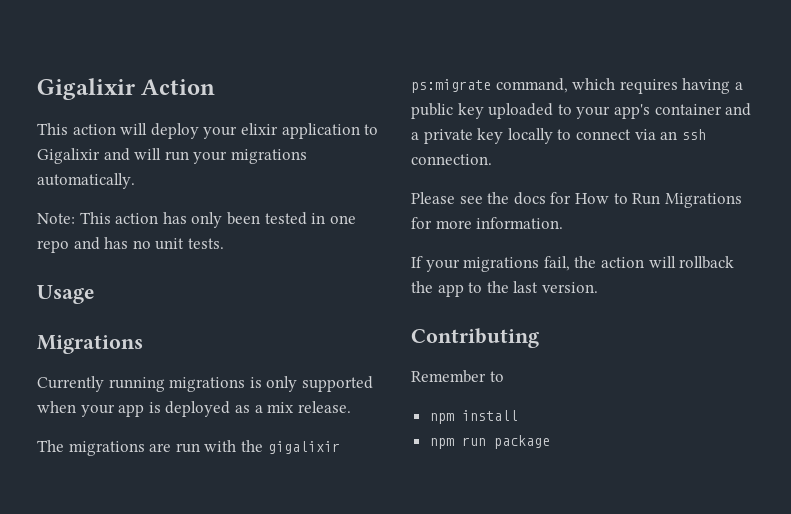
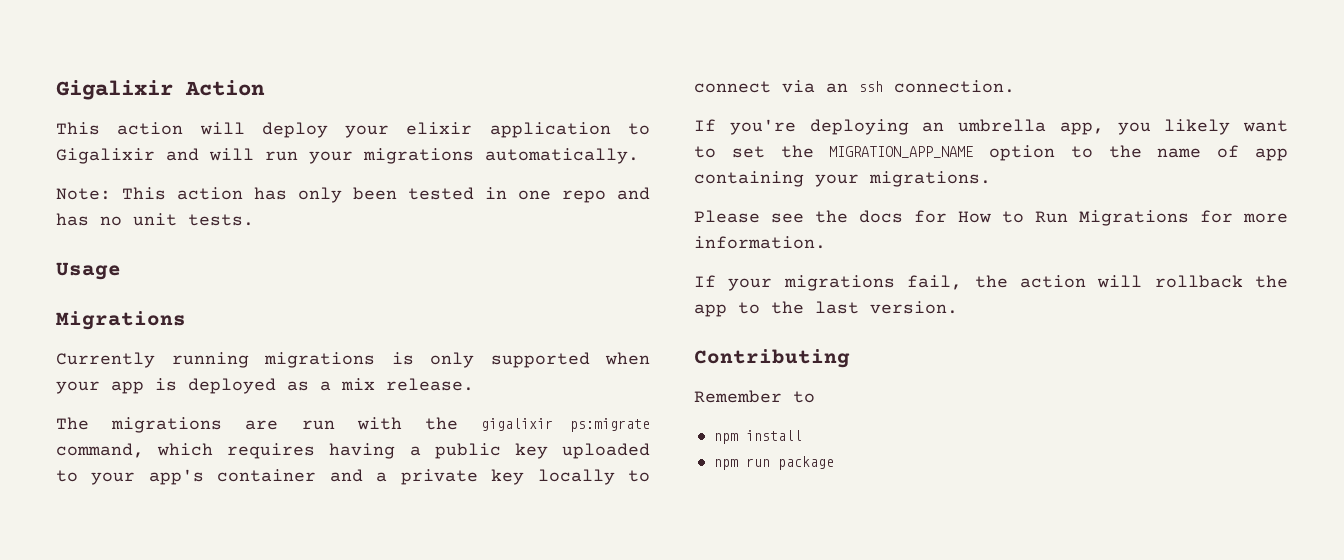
(492, 159) none -> [694,119,1288,135] [694,145,1288,161] [694,171,991,187] // If you're deploying an umbrella app, you likely want to set the MIGRATION_APP_NAME option to the name of app containing your migrations.

